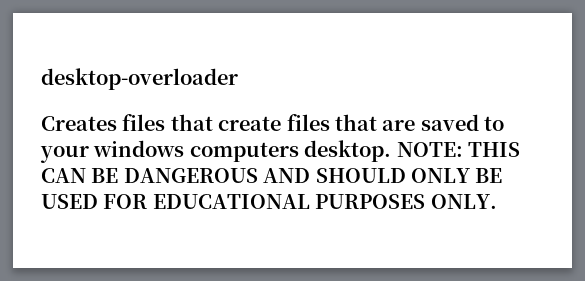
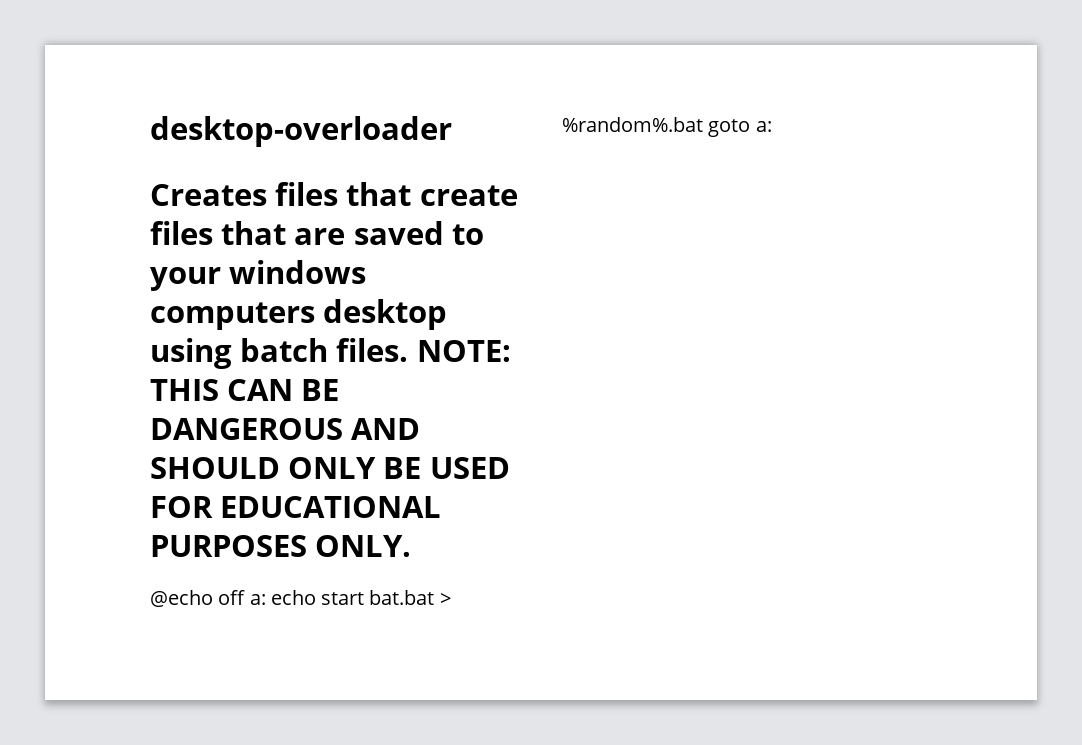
[304,140,392,162] desktop. -> [323,299,448,330] [150,338,409,369] desktop using batch files.
(497, 201) none -> [150,590,451,607] [562,117,772,137] // @echo off a: echo start bat.bat > %random%.bat goto a:

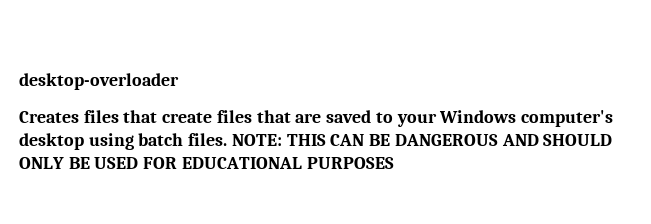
[229,260,367,284] [150,302,315,330] windows computers -> [439,110,613,127] Windows computer's
[315,535,412,557] [150,590,451,607] [562,117,772,137] ONLY. // @echo off a: echo start bat.bat > %random%.bat goto a: -> (394, 163) none

